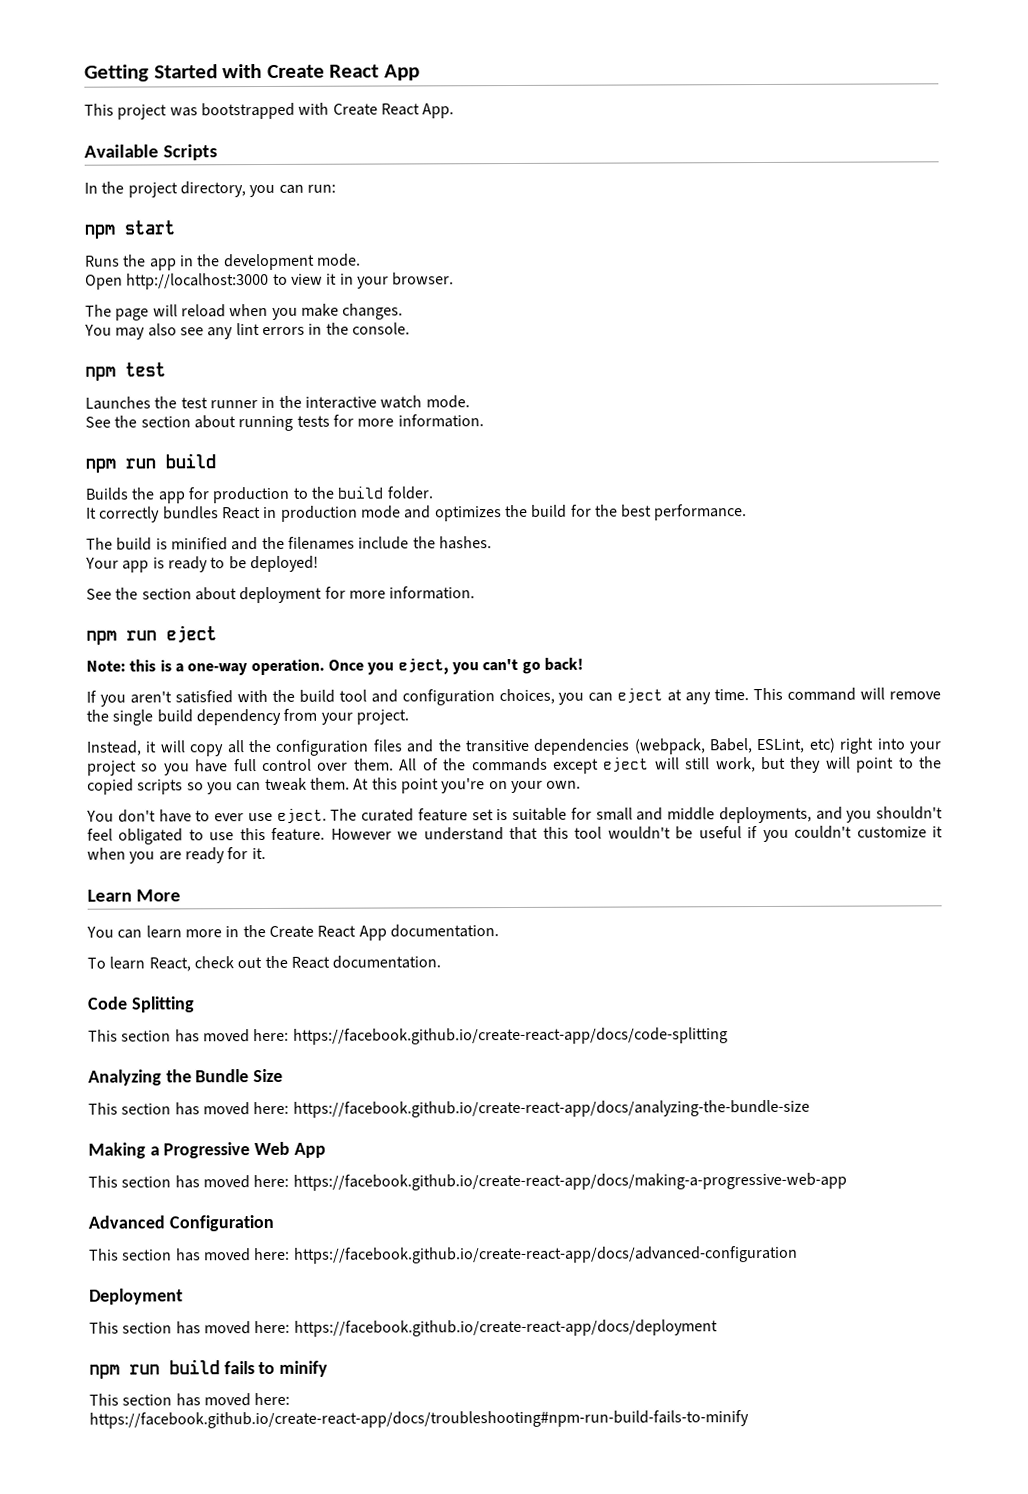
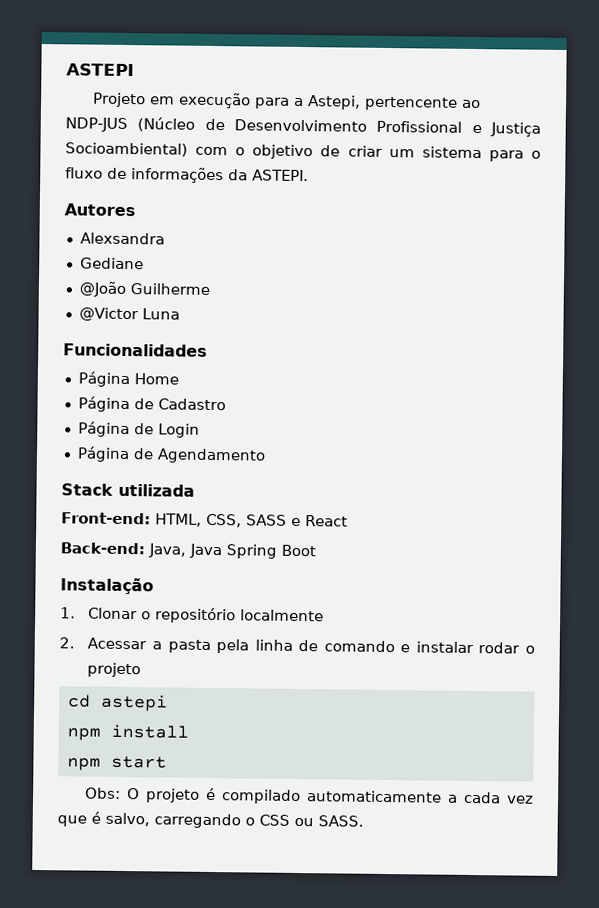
[84,64,420,82] [84,102,455,120] [84,144,219,161] [84,181,336,198] [84,220,175,239] [85,253,361,271] [85,272,455,290] [85,303,404,321] [84,322,410,340] [85,362,166,381] [85,395,470,410] [85,414,484,432] [85,453,216,473] [85,486,434,504] [86,504,748,523] [86,536,492,551] [85,555,319,573] [86,586,476,604] [86,625,217,645] [86,657,583,676] [86,687,942,707] [86,708,409,726] [86,737,943,757] [87,756,942,776] [87,777,582,795] [86,806,943,824] [87,825,944,845] [87,847,266,864] [87,889,182,902] [86,924,499,941] [87,955,442,972] [87,996,195,1013] [88,1027,728,1045] [88,1068,284,1086] [88,1099,810,1118] [88,1141,326,1159] [88,1172,847,1191] [88,1214,274,1232] [89,1245,798,1264] [89,1288,183,1305] [89,1319,718,1337] [89,1359,329,1379] [89,1392,291,1407] [89,1410,749,1429] Getting Started with Create React App // This project was bootstrapped with Create React App. // Available Scripts // In the project directory, you can run: // npm start // Runs the app in the development mode. // Open http://localhost:3000 to view it in your browser. // The page will reload when you make changes. // You may also see any lint errors in the console. // npm test // Launches the test runner in the interactive watch mode. // See the section about running tests for more information. // npm run build // Builds the app for production to the build folder. // It correctly bundles React in production mode and optimizes the build for the best performance. // The build is minified and the filenames include the hashes. // Your app is ready to be deployed! // See the section about deployment for more information. // npm run eject // Note: this is a one-way operation. Once you eject, you can't go back! // If you aren't satisfied with the build tool and configuration choices, you can eject at any time. This command will remove the single build dependency from your project. // Instead, it will copy all the configuration files and the transitive dependencies (webpack, Babel, ESLint, etc) right into your project so you have full control over them. All of the commands except eject will still work, but they will point to the copied scripts so you can tweak them. At this point you're on your own. // You don't have to ever use eject. The curated feature set is suitable for small and middle deployments, and you shouldn't feel obligated to use this feature. However we understand that this tool wouldn't be useful if you couldn't customize it when you are ready for it. // Learn More // You can learn more in the Create React App documentation. // To learn React, check out the React documentation. // Code Splitting // This section has moved here: https://facebook.github.io/create-react-app/docs/code-splitting // Analyzing the Bundle Size // This section has moved here: https://facebook.github.io/create-react-app/docs/analyzing-the-bundle-size // Making a Progressive Web App // This section has moved here: https://facebook.github.io/create-react-app/docs/making-a-progressive-web-app // Advanced Configuration // This section has moved here: https://facebook.github.io/create-react-app/docs/advanced-configuration // Deployment // This section has moved here: https://facebook.github.io/create-react-app/docs/deployment // npm run build fails to minify // This section has moved here: https://facebook.github.io/create-react-app/docs/troubleshooting#npm-run-build-fails-to-minify -> [66,63,134,77] [92,92,482,111] [65,117,541,137] [65,142,541,162] [65,167,309,184] [64,203,136,217] [79,232,165,245] [79,257,144,270] [78,281,210,297] [78,307,180,322] [63,343,208,357] [77,371,179,388] [77,396,226,413] [77,421,200,438] [76,446,266,464] [61,483,195,497] [61,512,348,528] [60,542,316,559] [60,577,154,595] [60,607,325,624] [59,637,535,654] [87,662,142,678] [67,694,168,712] [66,724,189,741] [66,755,167,771] [85,787,534,805] [57,811,364,829] ASTEPI // Projeto em execução para a Astepi, pertencente ao NDP-JUS (Núcleo de Desenvolvimento Profissional e Justiça Socioambiental) com o objetivo de criar um sistema para o fluxo de informações da ASTEPI. // Autores // Alexsandra // Gediane // @João Guilherme // @Victor Luna // Funcionalidades // Página Home // Página de Cadastro // Página de Login // Página de Agendamento // Stack utilizada // Front-end: HTML, CSS, SASS e React // Back-end: Java, Java Spring Boot // Instalação // 1. Clonar o repositório localmente // 2. Acessar a pasta pela linha de comando e instalar rodar o projeto // cd astepi // npm install // npm start // Obs: O projeto é compilado automaticamente a cada vez que é salvo, carregando o CSS ou SASS.

